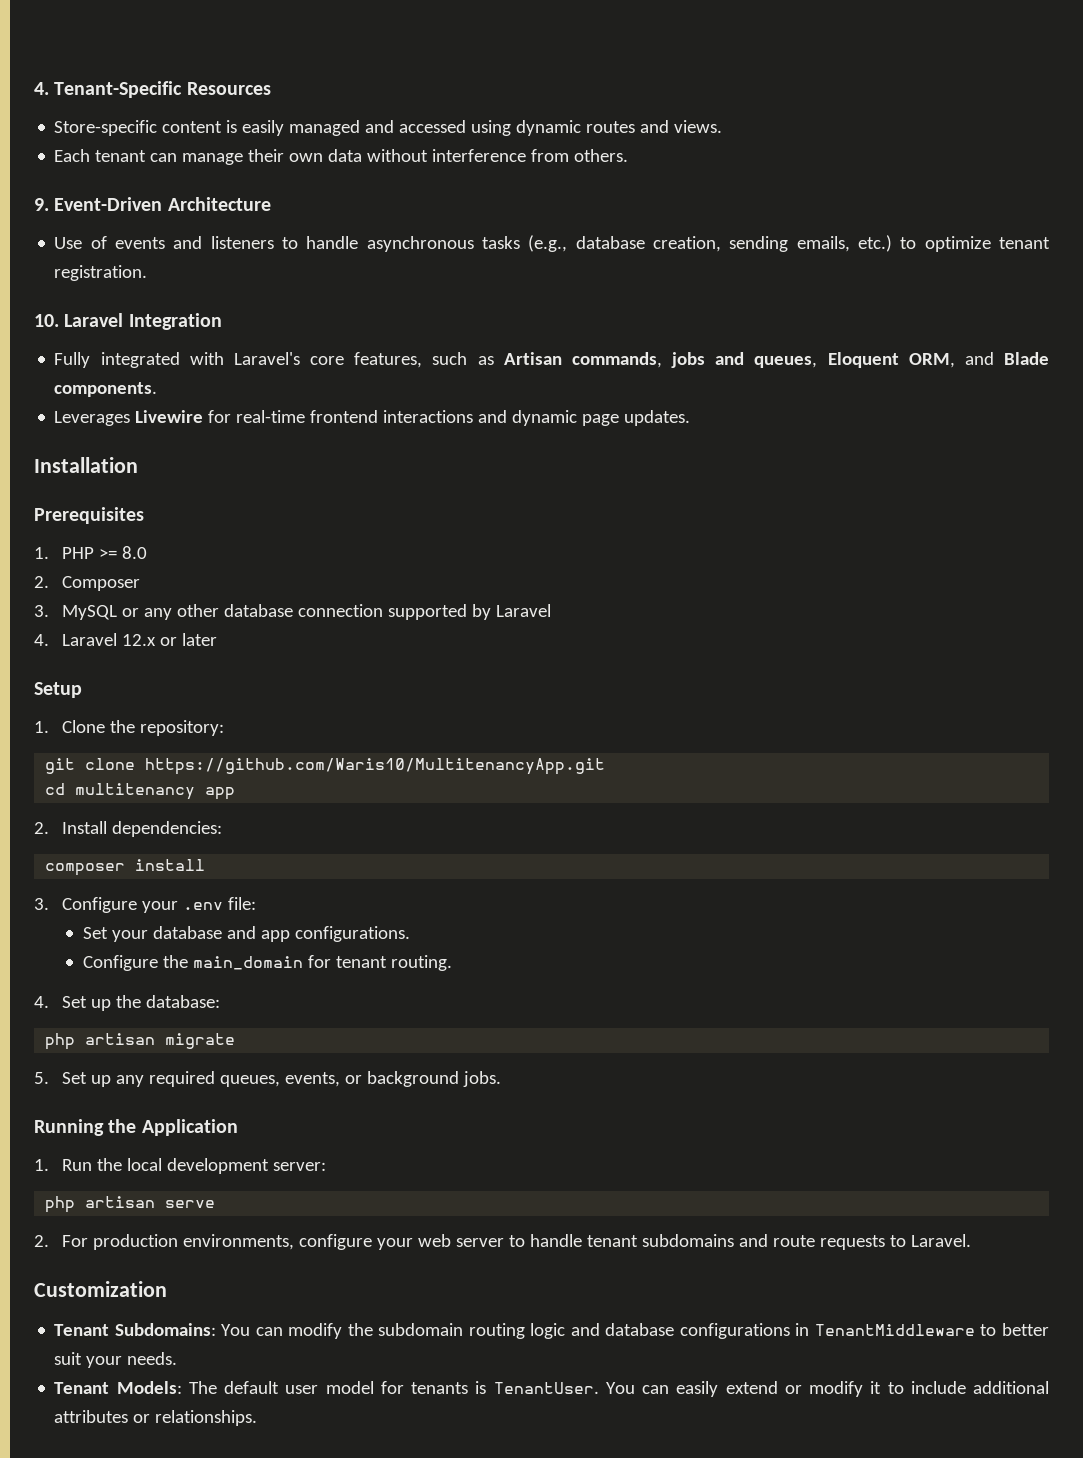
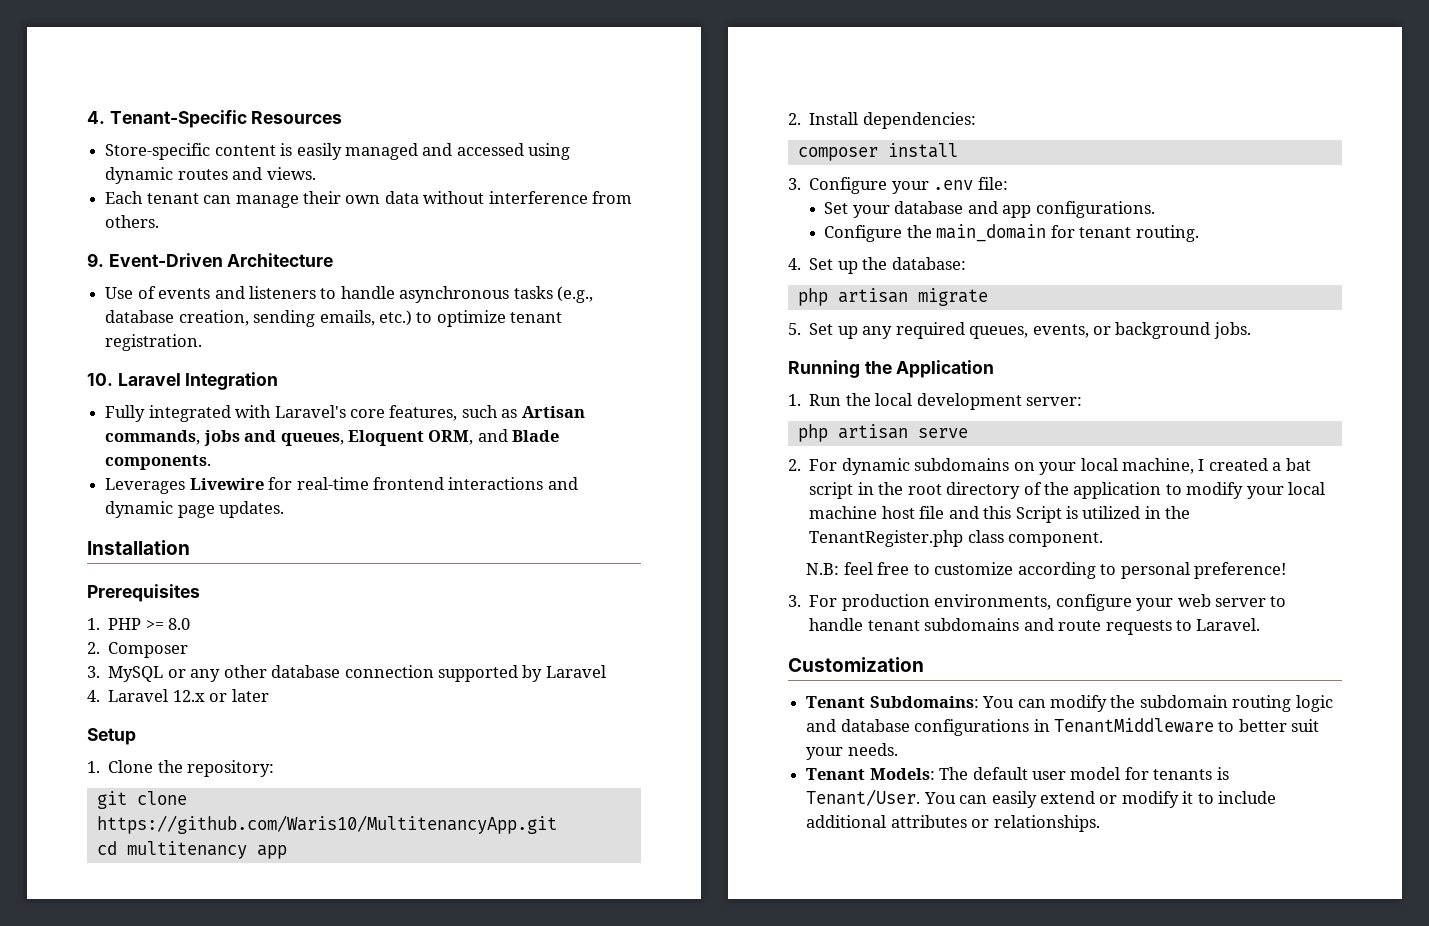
(89, 1241) none -> [841,458,1311,475] [809,482,1326,499] [809,506,1191,523] [809,530,1104,547] [806,562,1286,579] [788,595,838,607] dynamic subdomains on your local machine, I created a bat script in the root directory of the application to modify your local machine host file and this Script is utilized in the TenantRegister.php class component. // N.B: feel free to customize according to personal preference! // 3. For
[493,1382,599,1394] TenantUser. -> [806,789,921,806] Tenant/User.

